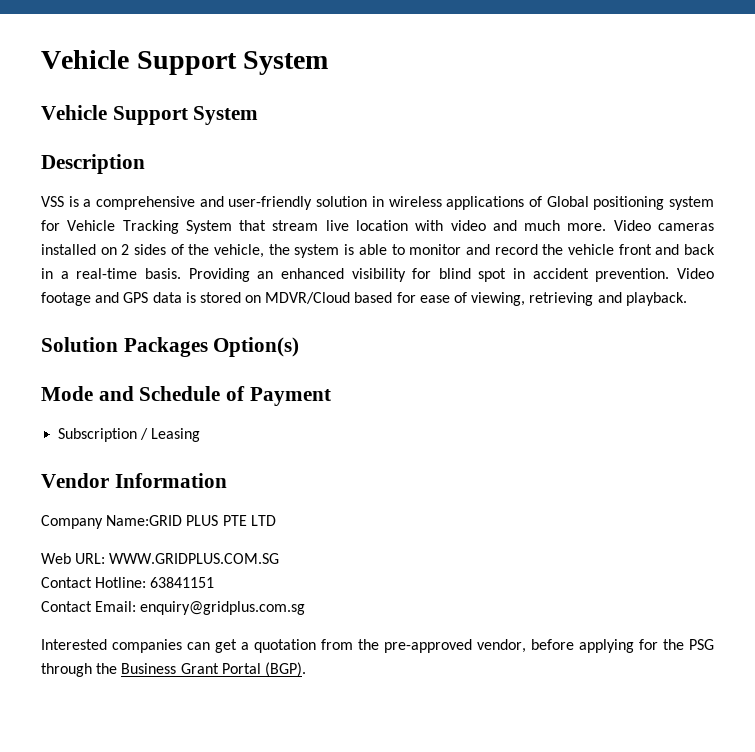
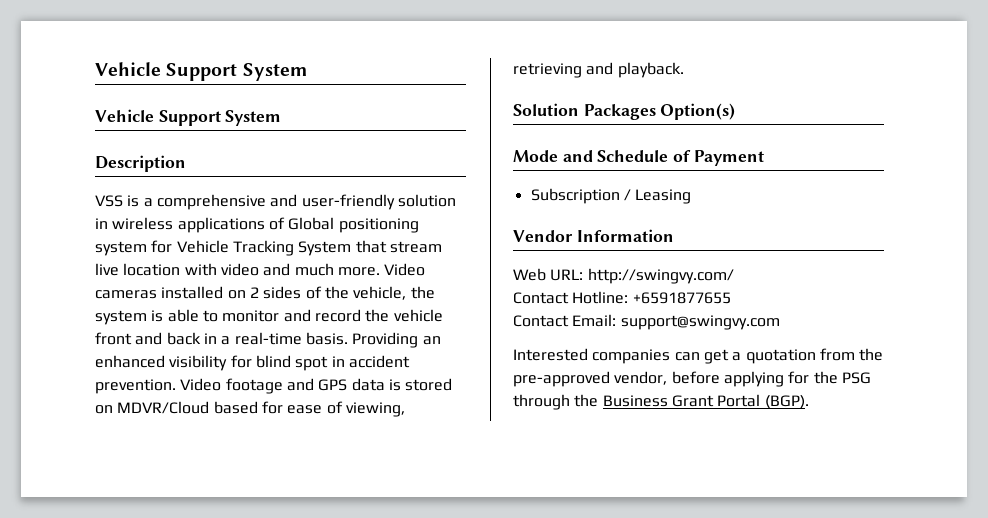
[41,515,276,529] // Company Name:GRID PLUS PTE LTD -> (674, 235) none
[109,553,280,564] WWW.GRIDPLUS.COM.SG -> [587,268,734,284] http://swingvy.com/
[150,577,215,588] 63841151 -> [632,292,731,304] +6591877655
[140,601,306,615] enquiry@gridplus.com.sg -> [620,315,780,330] support@swingvy.com

